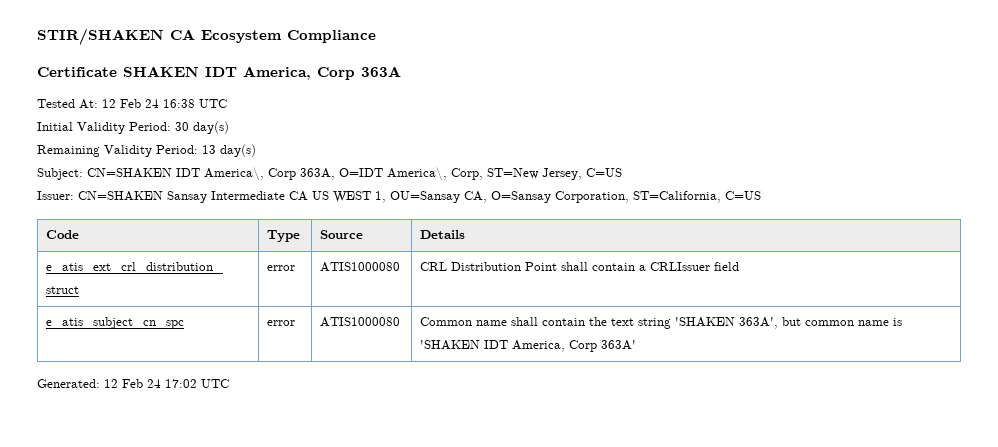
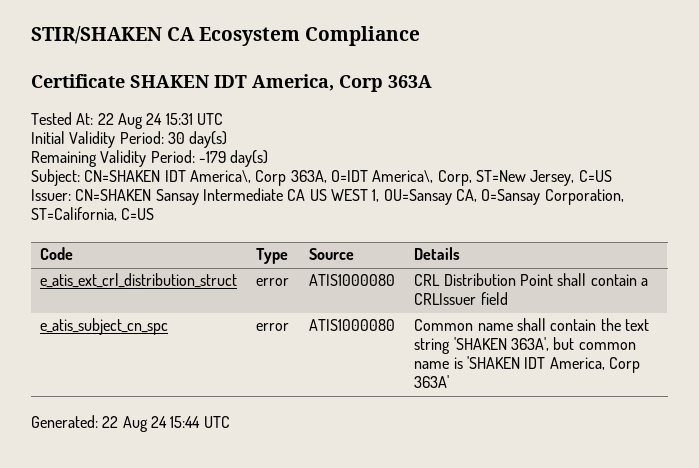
[102,99,195,108] 12 Feb 24 16:38 -> [97,113,193,129] 22 Aug 24 15:31
[202,145,216,154] 13 -> [198,151,226,163] -179
[104,379,197,388] 12 Feb 24 17:02 -> [102,416,201,432] 22 Aug 24 15:44

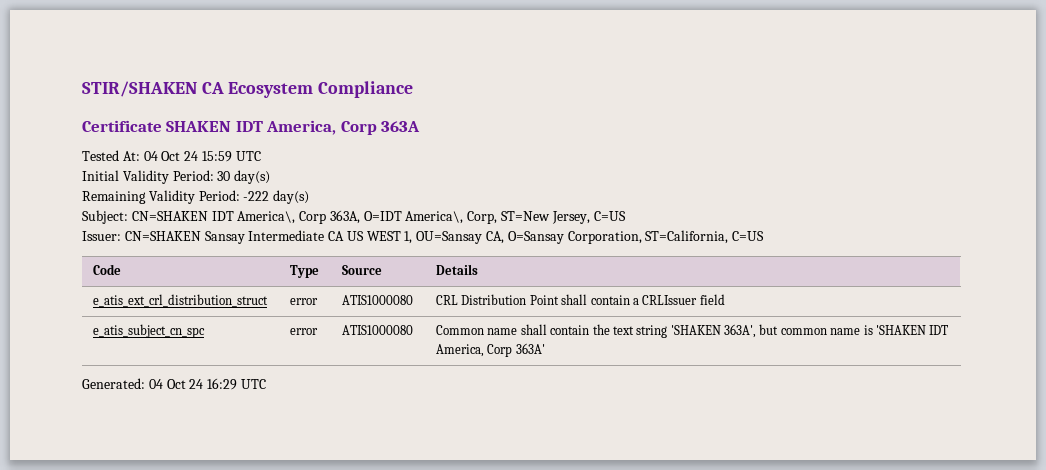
[97,113,193,129] 22 Aug 24 15:31 -> [143,151,232,162] 04 Oct 24 15:59
[198,151,226,163] -179 -> [243,191,270,201] -222
[102,416,201,432] 22 Aug 24 15:44 -> [148,378,238,390] 04 Oct 24 16:29

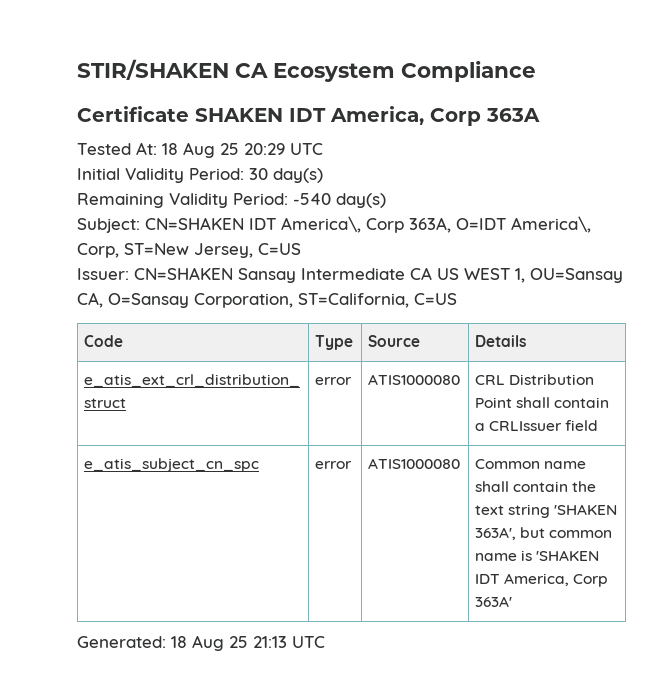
[143,151,232,162] 04 Oct 24 15:59 -> [162,142,285,158] 18 Aug 25 20:29
[243,191,270,201] -222 -> [293,193,331,205] -540
[148,378,238,390] 04 Oct 24 16:29 -> [171,635,287,651] 18 Aug 25 21:13

